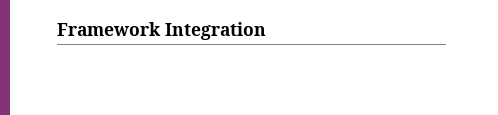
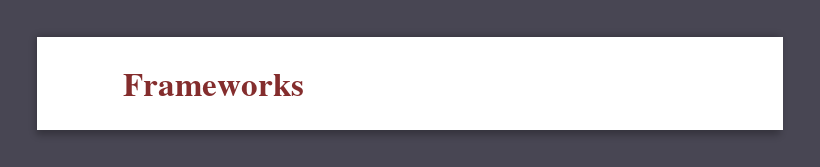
[57,22,266,40] Framework Integration -> [123,74,304,96] Frameworks

